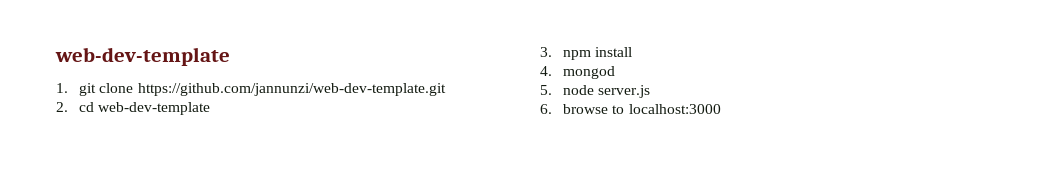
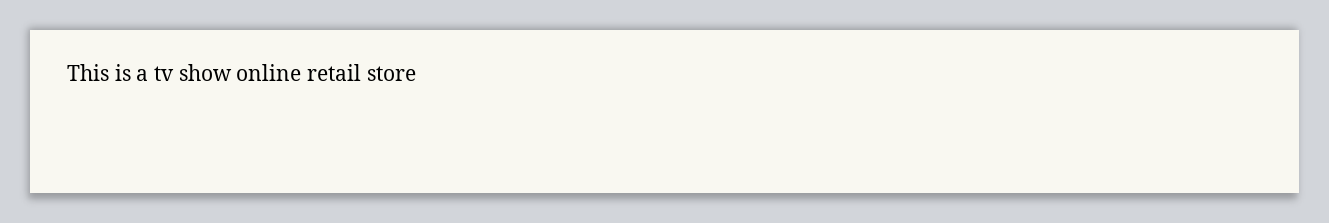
[55,47,230,66] [56,83,446,96] [56,102,211,115] [540,47,633,60] [540,66,616,79] [540,85,651,98] [540,104,721,114] web-dev-template // 1. git clone https://github.com/jannunzi/web-dev-template.git // 2. cd web-dev-template // 3. npm install // 4. mongod // 5. node server.js // 6. browse to localhost:3000 -> [67,64,416,81] This is a tv show online retail store

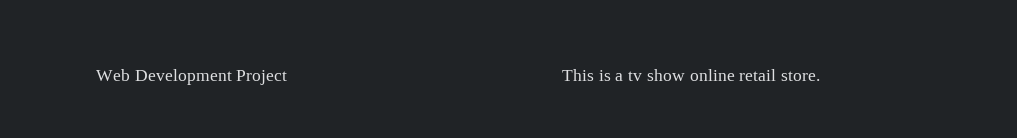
(67, 72) none -> [96,69,288,85] Web Development Project //
[366,66,416,81] store -> [781,71,821,81] store.

